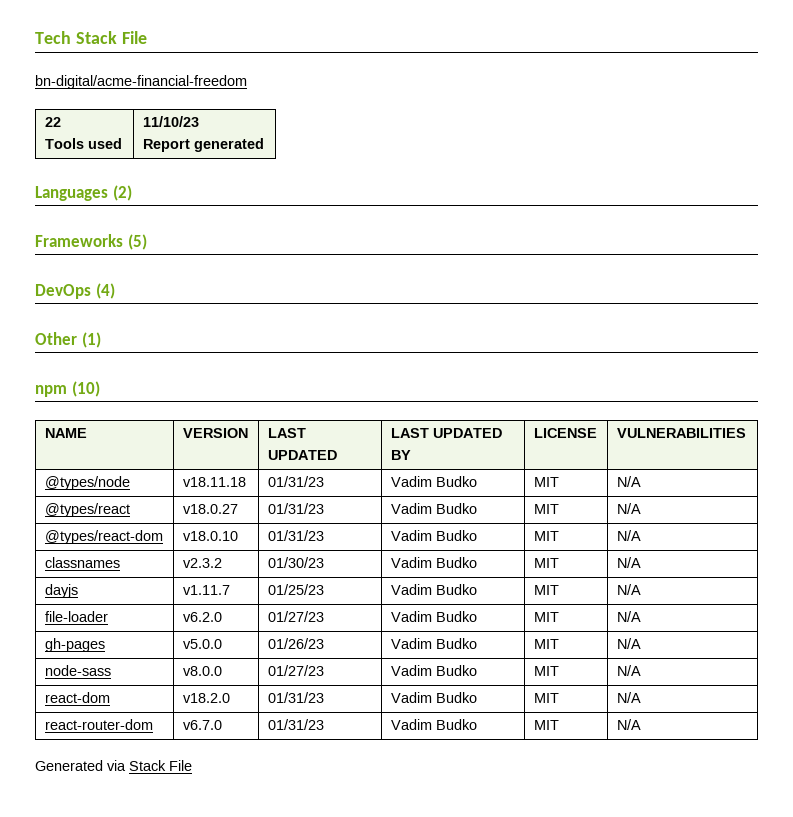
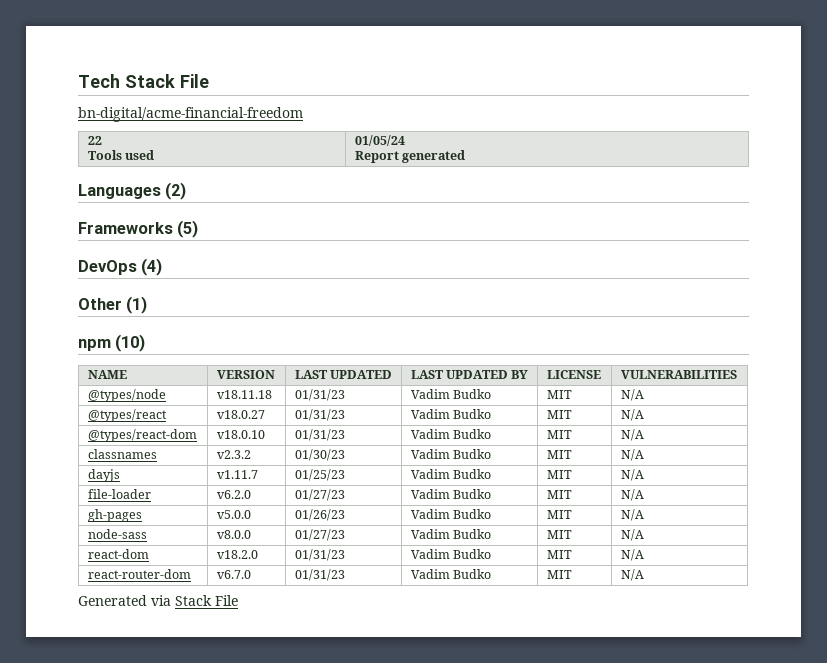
[142,116,199,127] 11/10/23 -> [354,135,405,146] 01/05/24

